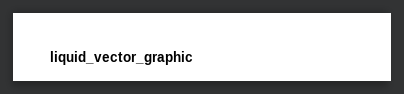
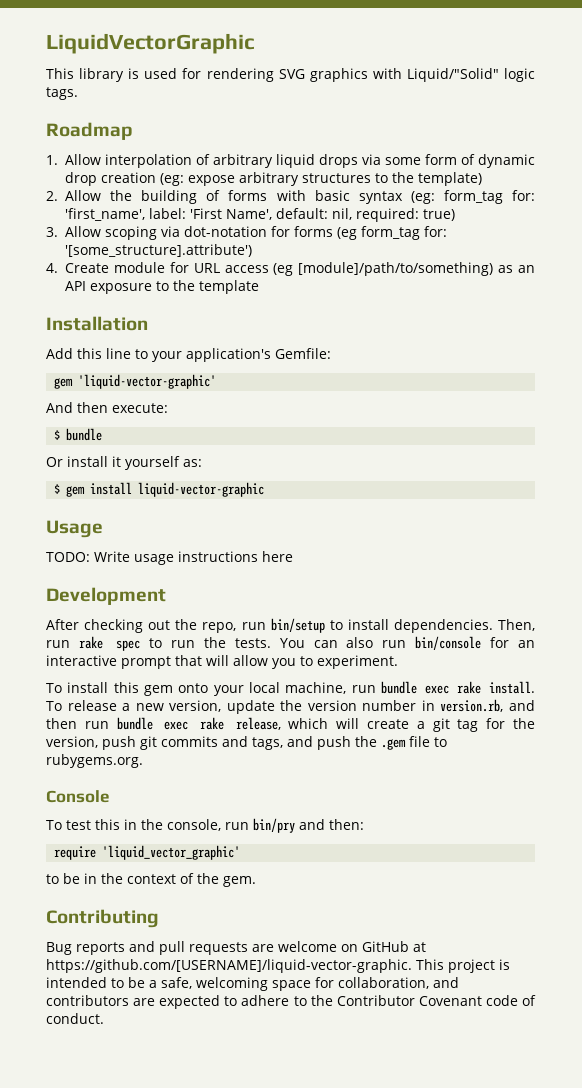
[50,51,193,65] liquid_vector_graphic -> [46,33,254,54] [46,68,535,82] [46,87,78,100] [46,122,133,140] [46,154,535,168] [65,172,482,186] [46,190,536,204] [65,208,455,222] [46,226,447,240] [65,244,252,257] [46,262,535,276] [65,280,259,294] [46,316,148,331] [46,348,331,362] [54,374,217,389] [46,402,168,413] [54,428,103,441] [46,456,202,470] [54,482,265,497] [46,520,103,538] [46,551,293,565] [46,587,166,605] [46,618,535,633] [46,636,536,651] [46,655,398,669] [46,681,535,696] [46,699,535,714] [46,717,535,732] [46,736,447,750] [46,754,143,768] [46,790,110,803] [46,818,364,833] [54,845,241,860] [46,873,256,887] [46,909,159,928] [46,941,426,955] [46,959,510,973] [46,977,459,991] [46,995,537,1009] [46,1013,104,1024] LiquidVectorGraphic // This library is used for rendering SVG graphics with Liquid/"Solid" logic tags. // Roadmap // 1. Allow interpolation of arbitrary liquid drops via some form of dynamic drop creation (eg: expose arbitrary structures to the template) // 2. Allow the building of forms with basic syntax (eg: form_tag for: 'first_name', label: 'First Name', default: nil, required: true) // 3. Allow scoping via dot-notation for forms (eg form_tag for: '[some_structure].attribute') // 4. Create module for URL access (eg [module]/path/to/something) as an API exposure to the template // Installation // Add this line to your application's Gemfile: // gem 'liquid-vector-graphic' // And then execute: // $ bundle // Or install it yourself as: // $ gem install liquid-vector-graphic // Usage // TODO: Write usage instructions here // Development // After checking out the repo, run bin/setup to install dependencies. Then, run rake spec to run the tests. You can also run bin/console for an interactive prompt that will allow you to experiment. // To install this gem onto your local machine, run bundle exec rake install. To release a new version, update the version number in version.rb, and then run bundle exec rake release, which will create a git tag for the version, push git commits and tags, and push the .gem file to rubygems.org. // Console // To test this in the console, run bin/pry and then: // require 'liquid_vector_graphic' // to be in the context of the gem. // Contributing // Bug reports and pull requests are welcome on GitHub at https://github.com/[USERNAME]/liquid-vector-graphic. This project is intended to be a safe, welcoming space for collaboration, and contributors are expected to adhere to the Contributor Covenant code of conduct.

